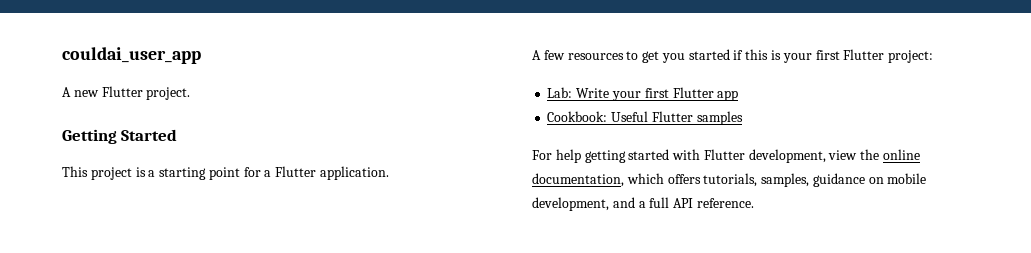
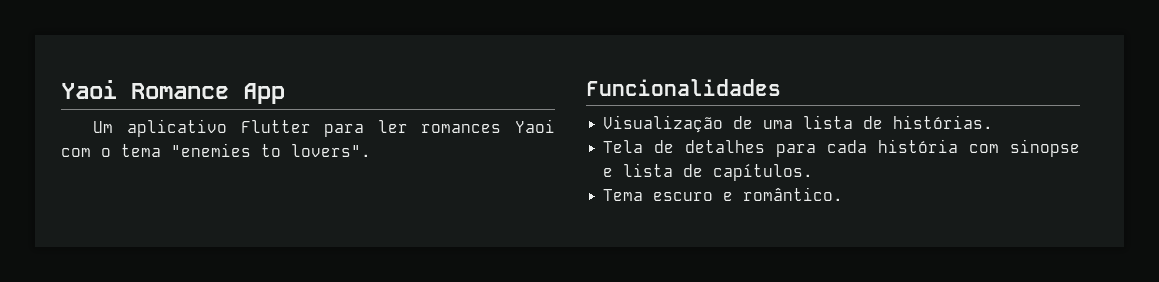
[62,47,201,64] [62,86,191,100] [62,129,178,144] [62,166,390,180] [532,49,934,63] [547,87,739,101] [547,111,743,125] [532,149,921,163] [532,173,927,187] [532,197,754,211] couldai_user_app // A new Flutter project. // Getting Started // This project is a starting point for a Flutter application. // A few resources to get you started if this is your first Flutter project: // Lab: Write your first Flutter app // Cookbook: Useful Flutter samples // For help getting started with Flutter development, view the online documentation, which offers tutorials, samples, guidance on mobile development, and a full API reference. -> [61,80,285,104] [93,119,555,137] [61,143,371,157] [586,79,781,96] [603,115,994,133] [603,139,1080,157] [603,163,814,181] [603,187,844,201] Yaoi Romance App // Um aplicativo Flutter para ler romances Yaoi com o tema "enemies to lovers". // Funcionalidades // Visualização de uma lista de histórias. // Tela de detalhes para cada história com sinopse e lista de capítulos. // Tema escuro e romântico.

